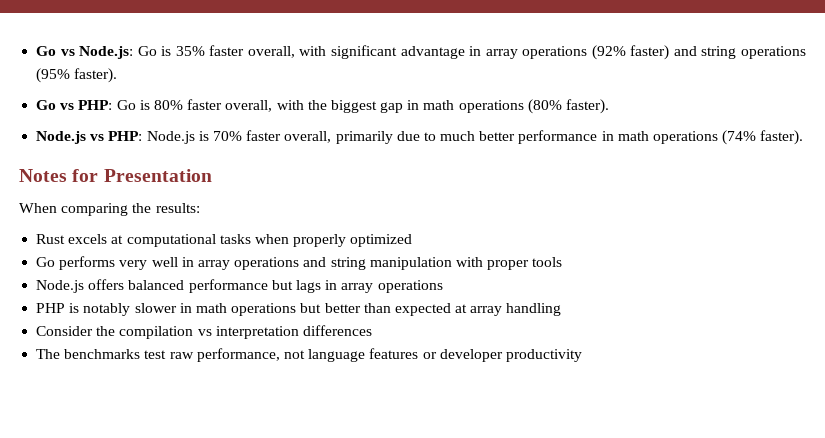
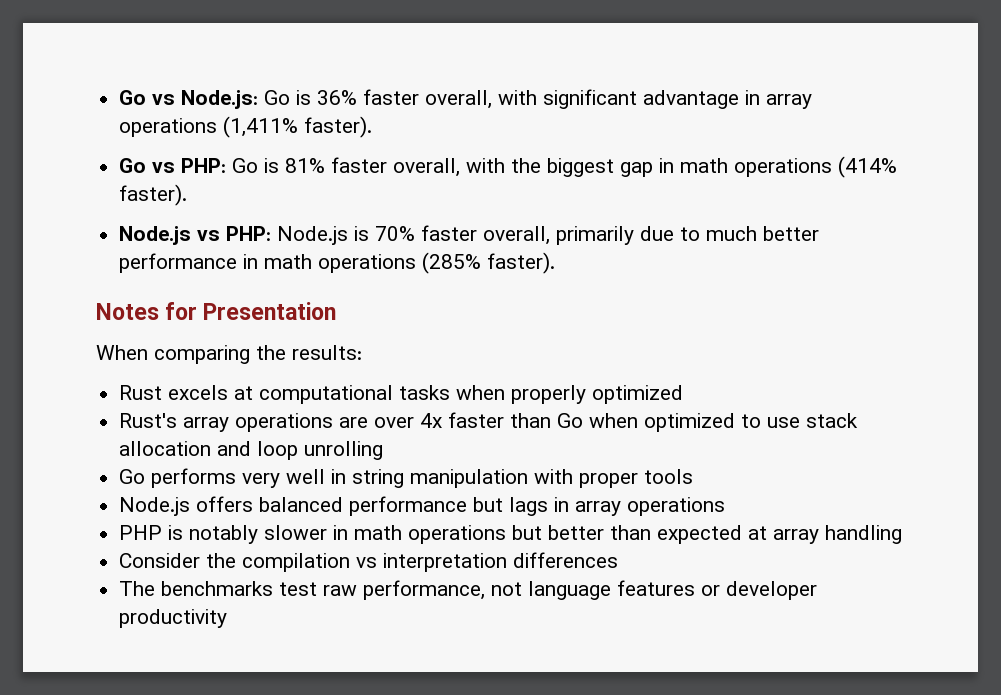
[175,46,205,56] 35% -> [317,90,358,105] 36%
[591,45,807,60] [36,68,71,83] (92% faster) and string operations (95% -> [223,116,299,138] (1,411%
[153,100,183,110] 80% -> [285,158,326,173] 81%
[527,99,562,114] (80% -> [838,156,898,178] (414%
[722,130,757,145] (74% -> [422,252,482,274] (285%
(413, 240) none -> [119,412,859,432] [119,441,384,460] // Rust's array operations are over 4x faster than Go when optimized to use stack allocation and loop unrolling
[197,257,327,270] array operations and -> (347, 476) none

